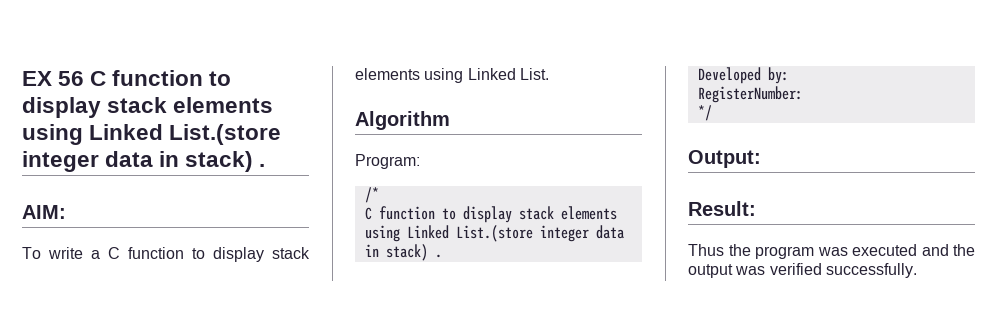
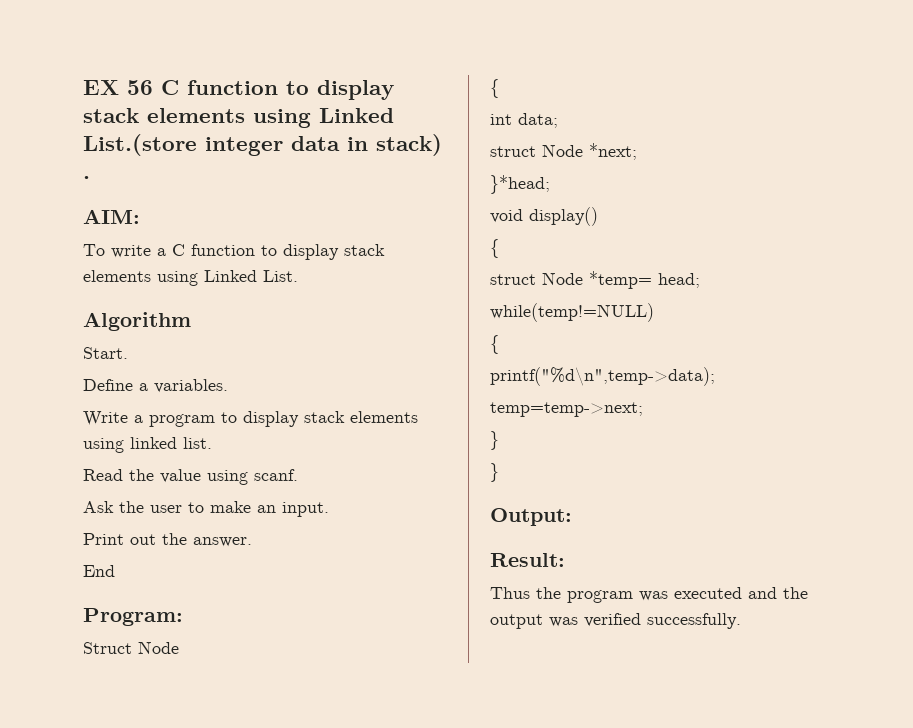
[355,154,420,169] [364,187,379,203] [364,206,617,223] [364,225,624,242] [364,244,442,261] [697,67,789,84] [697,86,803,103] [697,105,712,121] Program: // /* // C function to display stack elements using Linked List.(store integer data in stack) . // Developed by: // RegisterNumber: // */ -> [83,347,128,359] [83,379,228,393] [83,411,418,427] [83,437,212,453] [83,469,298,485] [83,501,329,517] [83,533,252,547] [83,565,115,577] [83,608,183,626] [83,641,179,654] [490,79,499,98] [490,113,558,128] [490,143,637,160] [490,175,550,194] [490,207,598,226] [490,239,499,258] [490,271,700,289] [490,303,654,322] [490,335,499,354] [490,367,715,386] [490,402,643,417] [490,431,499,450] [490,463,499,482] Start. // Define a variables. // Write a program to display stack elements using linked list. // Read the value using scanf. // Ask the user to make an input. // Print out the answer. // End // Program: // Struct Node // { // int data; // struct Node *next; // }*head; // void display() // { // struct Node *temp= head; // while(temp!=NULL) // { // printf("%d\n",temp->data); // temp=temp->next; // } // }

